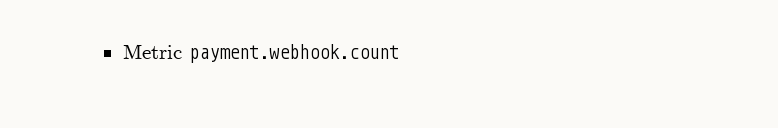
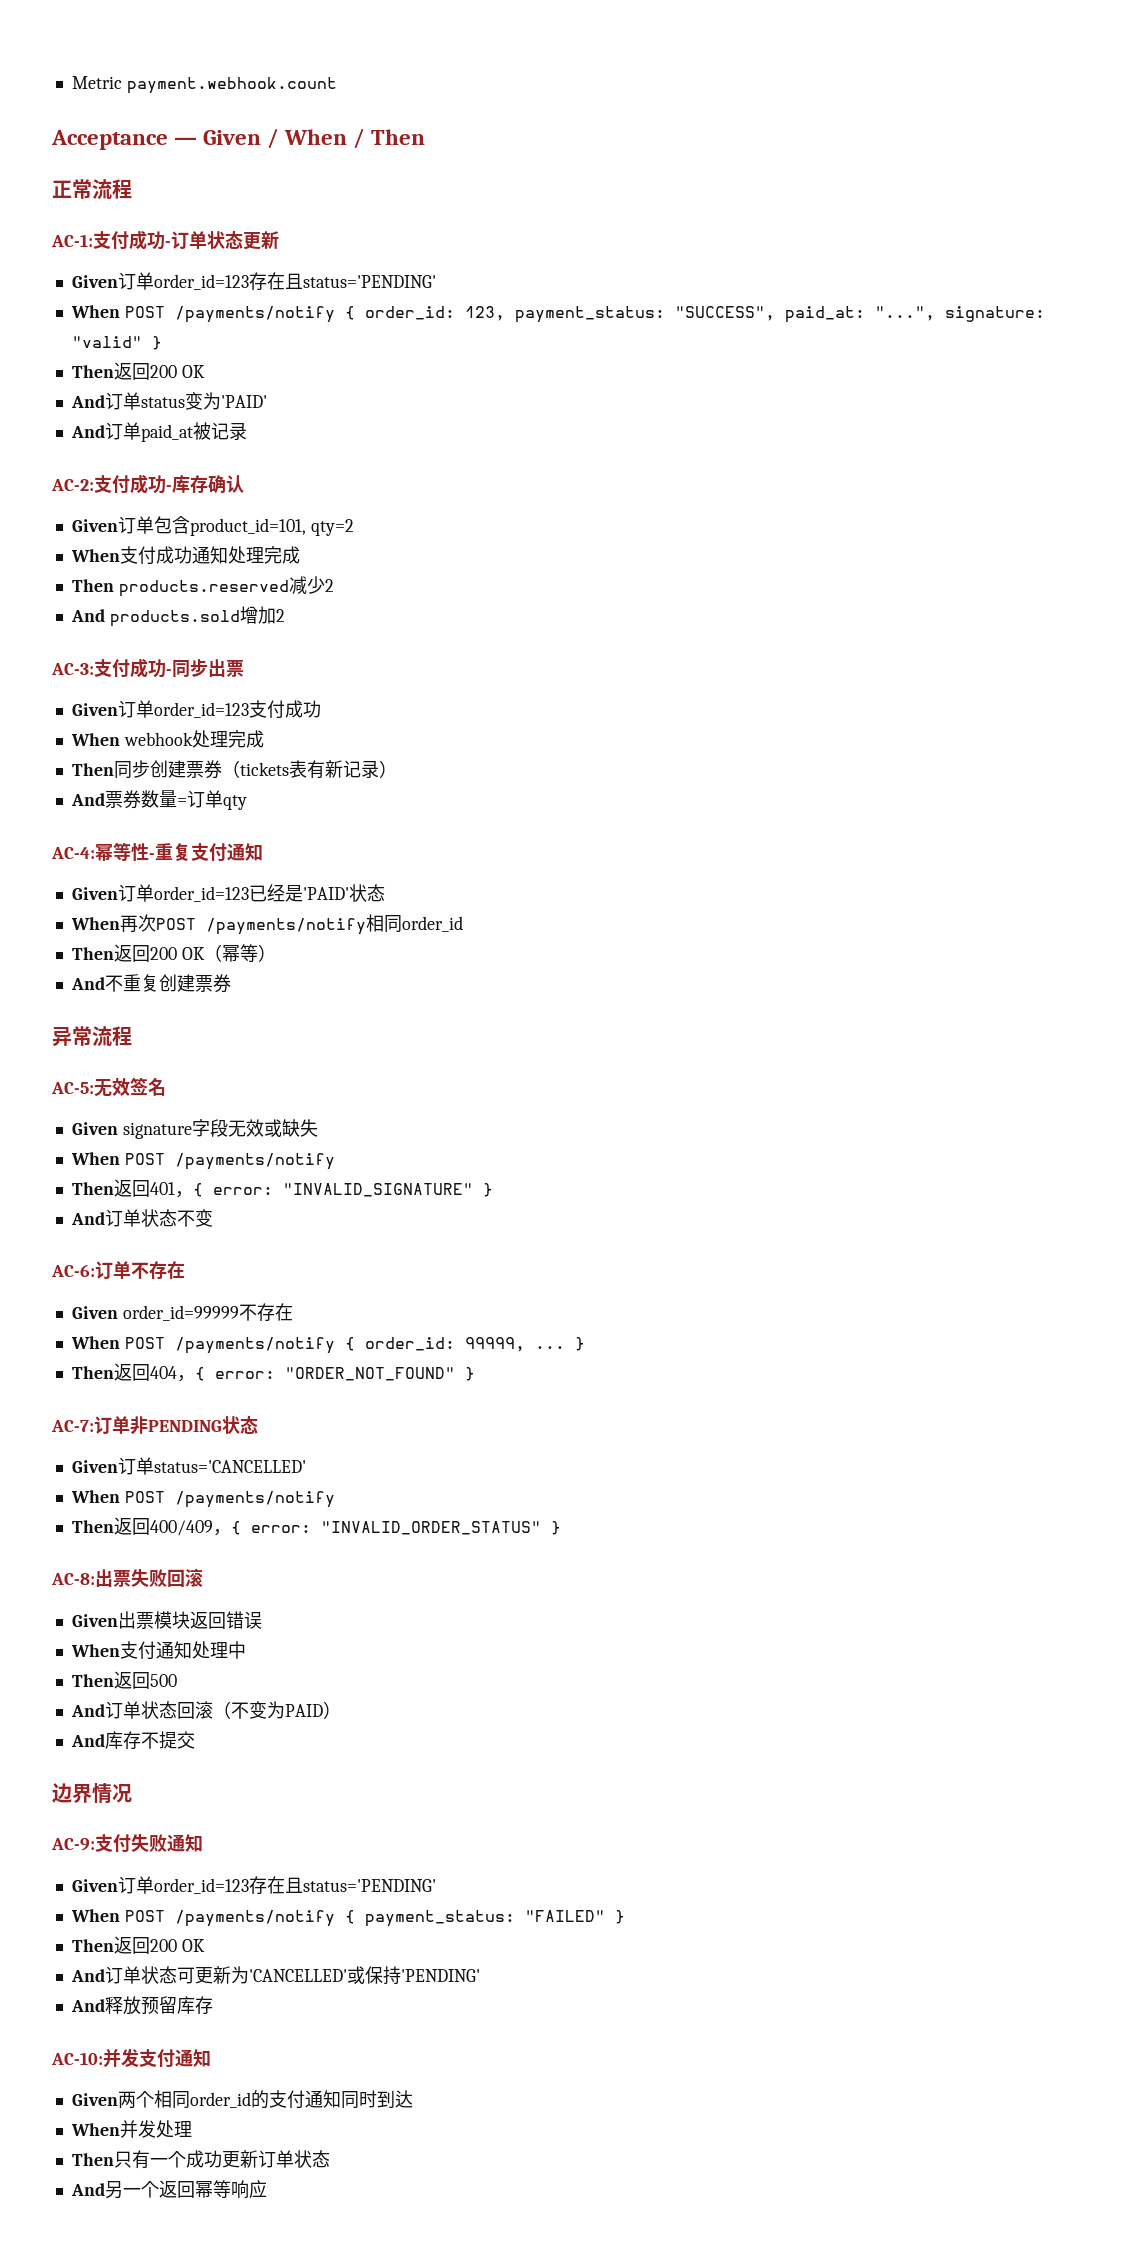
(399, 53) none -> [51,128,426,150] [52,179,132,200] [51,230,279,250] [71,272,436,290] [70,305,1045,323] [71,336,162,350] [71,362,205,380] [70,392,267,410] [70,422,247,442] [51,474,244,494] [71,516,354,536] [70,546,300,565] [71,576,334,597] [70,606,285,627] [51,658,244,678] [71,700,321,719] [70,730,264,748] [71,760,397,779] [70,790,247,810] [51,842,263,862] [71,884,385,902] [70,914,463,935] [71,944,276,962] [70,974,231,993] [52,1026,132,1047] [51,1077,166,1097] [71,1119,318,1139] [70,1152,335,1170] [71,1179,493,1198] [70,1209,213,1227] [51,1261,185,1279] [71,1303,293,1321] [70,1336,585,1354] [71,1363,475,1382] [51,1415,258,1435] [71,1457,306,1475] [70,1490,335,1508] [71,1517,561,1536] [51,1569,203,1587] [71,1611,262,1629] [70,1641,246,1660] [71,1671,177,1689] [70,1701,341,1719] [70,1731,195,1749] [52,1783,132,1804] [51,1834,203,1853] [71,1876,436,1894] [70,1909,625,1927] [71,1936,205,1954] [70,1966,480,1985] [70,1996,213,2015] [51,2048,211,2068] [71,2090,413,2109] [70,2120,192,2138] [71,2150,330,2169] [70,2180,267,2199] // Acceptance — Given / When / Then // 正常流程 // AC-1:支付成功-订单状态更新 // Given订单order_id=123存在且status='PENDING' // When POST /payments/notify { order_id: 123, payment_status: "SUCCESS", paid_at: "...", signature: "valid" } // Then返回200 OK // And订单status变为'PAID' // And订单paid_at被记录 // AC-2:支付成功-库存确认 // Given订单包含product_id=101, qty=2 // When支付成功通知处理完成 // Then products.reserved减少2 // And products.sold增加2 // AC-3:支付成功-同步出票 // Given订单order_id=123支付成功 // When webhook处理完成 // Then同步创建票券（tickets表有新记录） // And票券数量=订单qty // AC-4:幂等性-重复支付通知 // Given订单order_id=123已经是'PAID'状态 // When再次POST /payments/notify相同order_id // Then返回200 OK（幂等） // And不重复创建票券 // 异常流程 // AC-5:无效签名 // Given signature字段无效或缺失 // When POST /payments/notify // Then返回401，{ error: "INVALID_SIGNATURE" } // And订单状态不变 // AC-6:订单不存在 // Given order_id=99999不存在 // When POST /payments/notify { order_id: 99999, ... } // Then返回404，{ error: "ORDER_NOT_FOUND" } // AC-7:订单非PENDING状态 // Given订单status='CANCELLED' // When POST /payments/notify // Then返回400/409，{ error: "INVALID_ORDER_STATUS" } // AC-8:出票失败回滚 // Given出票模块返回错误 // When支付通知处理中 // Then返回500 // And订单状态回滚（不变为PAID） // And库存不提交 // 边界情况 // AC-9:支付失败通知 // Given订单order_id=123存在且status='PENDING' // When POST /payments/notify { payment_status: "FAILED" } // Then返回200 OK // And订单状态可更新为'CANCELLED'或保持'PENDING' // And释放预留库存 // AC-10:并发支付通知 // Given两个相同order_id的支付通知同时到达 // When并发处理 // Then只有一个成功更新订单状态 // And另一个返回幂等响应

